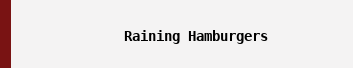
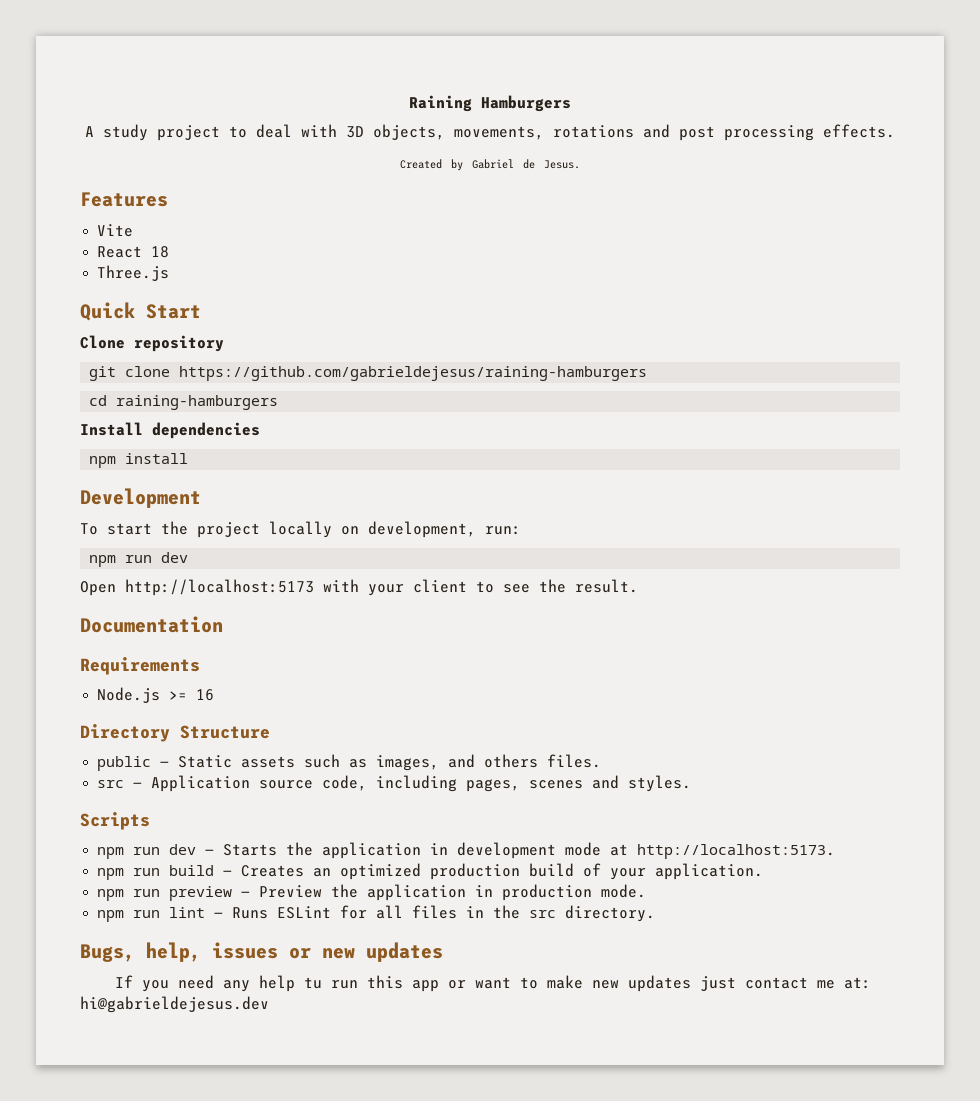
(268, 37) none -> [85,124,895,141] [400,159,580,171] [80,192,168,207] [97,224,134,237] [97,246,170,258] [97,265,170,281] [80,302,201,321] [80,335,224,352] [89,366,648,381] [89,395,279,410] [80,422,260,439] [89,453,189,468] [80,488,201,508] [80,521,521,538] [89,552,189,567] [80,579,638,596] [80,616,223,633] [80,657,200,675] [97,687,215,703] [80,724,270,742] [97,754,602,771] [97,775,692,792] [80,812,150,830] [97,842,836,859] [97,863,764,880] [97,884,647,901] [97,905,656,922] [80,942,443,962] [115,975,872,992] [80,996,269,1013] // A study project to deal with 3D objects, movements, rotations and post processing effects. // Created by Gabriel de Jesus. // Features // Vite // React 18 // Three.js // Quick Start // Clone repository // git clone https://github.com/gabrieldejesus/raining-hamburgers // cd raining-hamburgers // Install dependencies // npm install // Development // To start the project locally on development, run: // npm run dev // Open http://localhost:5173 with your client to see the result. // Documentation // Requirements // Node.js >= 16 // Directory Structure // public — Static assets such as images, and others files. // src — Application source code, including pages, scenes and styles. // Scripts // npm run dev — Starts the application in development mode at http://localhost:5173. // npm run build — Creates an optimized production build of your application. // npm run preview — Preview the application in production mode. // npm run lint — Runs ESLint for all files in the src directory. // Bugs, help, issues or new updates // If you need any help tu run this app or want to make new updates just contact me at: hi@gabrieldejesus.dev

